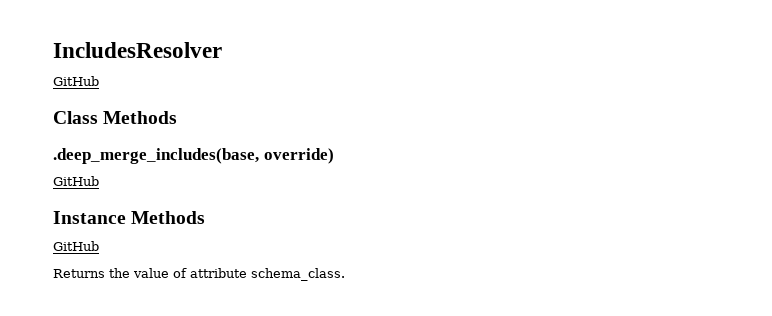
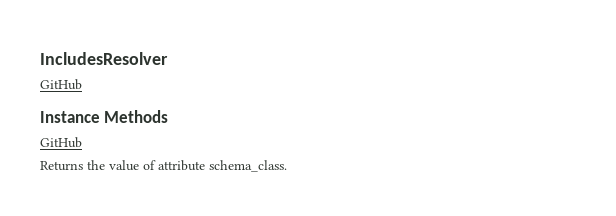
[53,111,178,124] [53,148,334,164] [53,176,99,186] // Class Methods // .deep_merge_includes(base, override) // GitHub -> (82, 84) none

